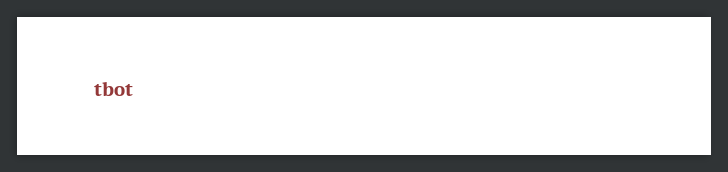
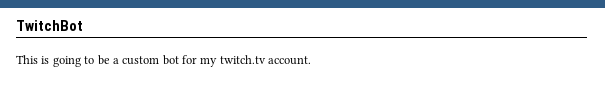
[94,81,133,96] tbot -> [16,20,83,31] [16,55,312,67] TwitchBot // This is going to be a custom bot for my twitch.tv account.

